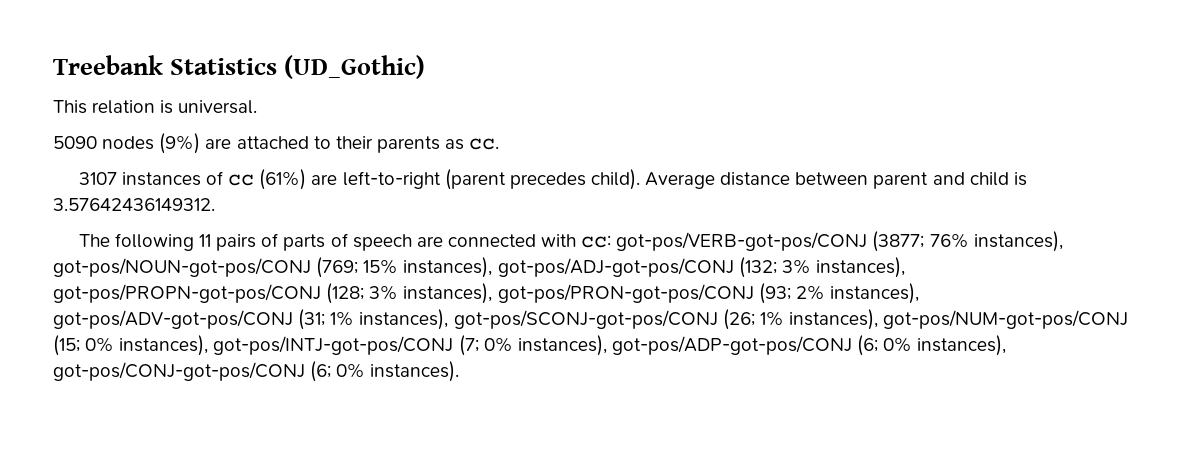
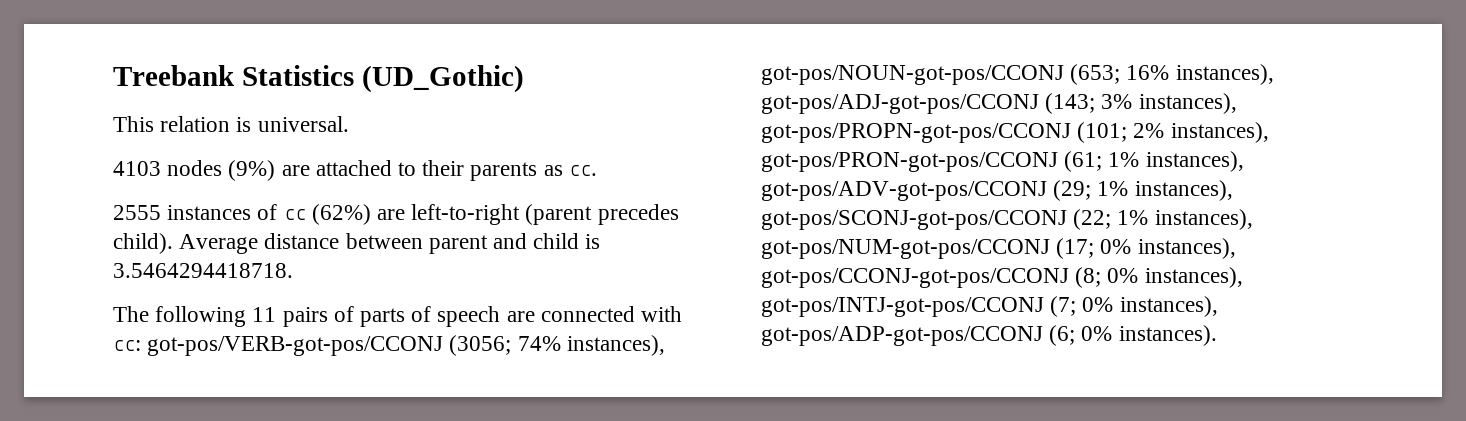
[53,136,97,149] 5090 -> [113,161,161,176] 4103
[78,172,117,185] 3107 -> [113,205,161,220] 2555
[259,169,307,190] (61%) -> [311,204,371,225] (62%)
[53,198,215,211] 3.57642436149312. -> [113,263,293,278] 3.5464294418718.
[616,231,1063,252] [53,257,905,278] [53,283,919,304] [53,309,1129,330] [53,335,1007,356] [53,362,305,381] got-pos/VERB-got-pos/CONJ (3877; 76% instances), got-pos/NOUN-got-pos/CONJ (769; 15% instances), got-pos/ADJ-got-pos/CONJ (132; 3% instances), got-pos/PROPN-got-pos/CONJ (128; 3% instances), got-pos/PRON-got-pos/CONJ (93; 2% instances), got-pos/ADV-got-pos/CONJ (31; 1% instances), got-pos/SCONJ-got-pos/CONJ (26; 1% instances), got-pos/NUM-got-pos/CONJ (15; 0% instances), got-pos/INTJ-got-pos/CONJ (7; 0% instances), got-pos/ADP-got-pos/CONJ (6; 0% instances), got-pos/CONJ-got-pos/CONJ -> [147,335,665,356] [761,64,1274,85] [761,93,1237,114] [761,122,1269,143] [761,151,1244,172] [761,180,1233,201] [761,209,1253,230] [761,238,1236,259] [761,267,1243,288] [761,296,1218,317] [761,326,1043,346] got-pos/VERB-got-pos/CCONJ (3056; 74% instances), got-pos/NOUN-got-pos/CCONJ (653; 16% instances), got-pos/ADJ-got-pos/CCONJ (143; 3% instances), got-pos/PROPN-got-pos/CCONJ (101; 2% instances), got-pos/PRON-got-pos/CCONJ (61; 1% instances), got-pos/ADV-got-pos/CCONJ (29; 1% instances), got-pos/SCONJ-got-pos/CCONJ (22; 1% instances), got-pos/NUM-got-pos/CCONJ (17; 0% instances), got-pos/CCONJ-got-pos/CCONJ (8; 0% instances), got-pos/INTJ-got-pos/CCONJ (7; 0% instances), got-pos/ADP-got-pos/CCONJ

